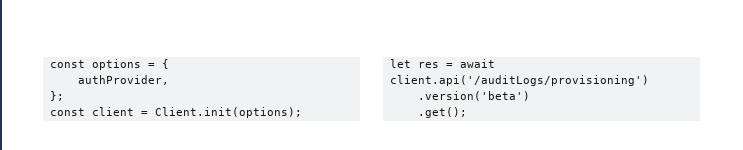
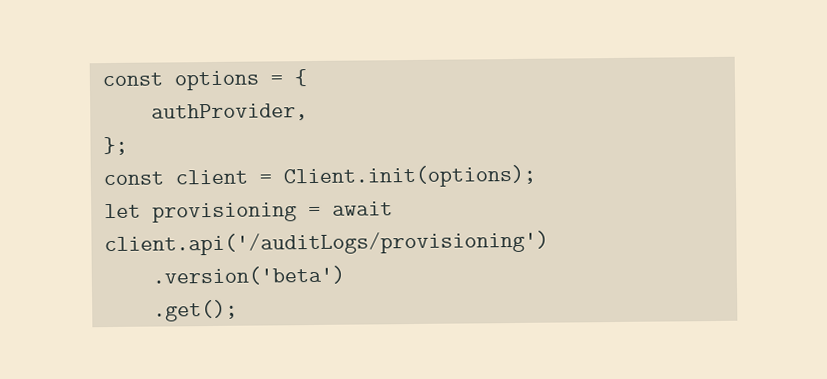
[417,62,439,68] res -> [151,202,297,223] provisioning

